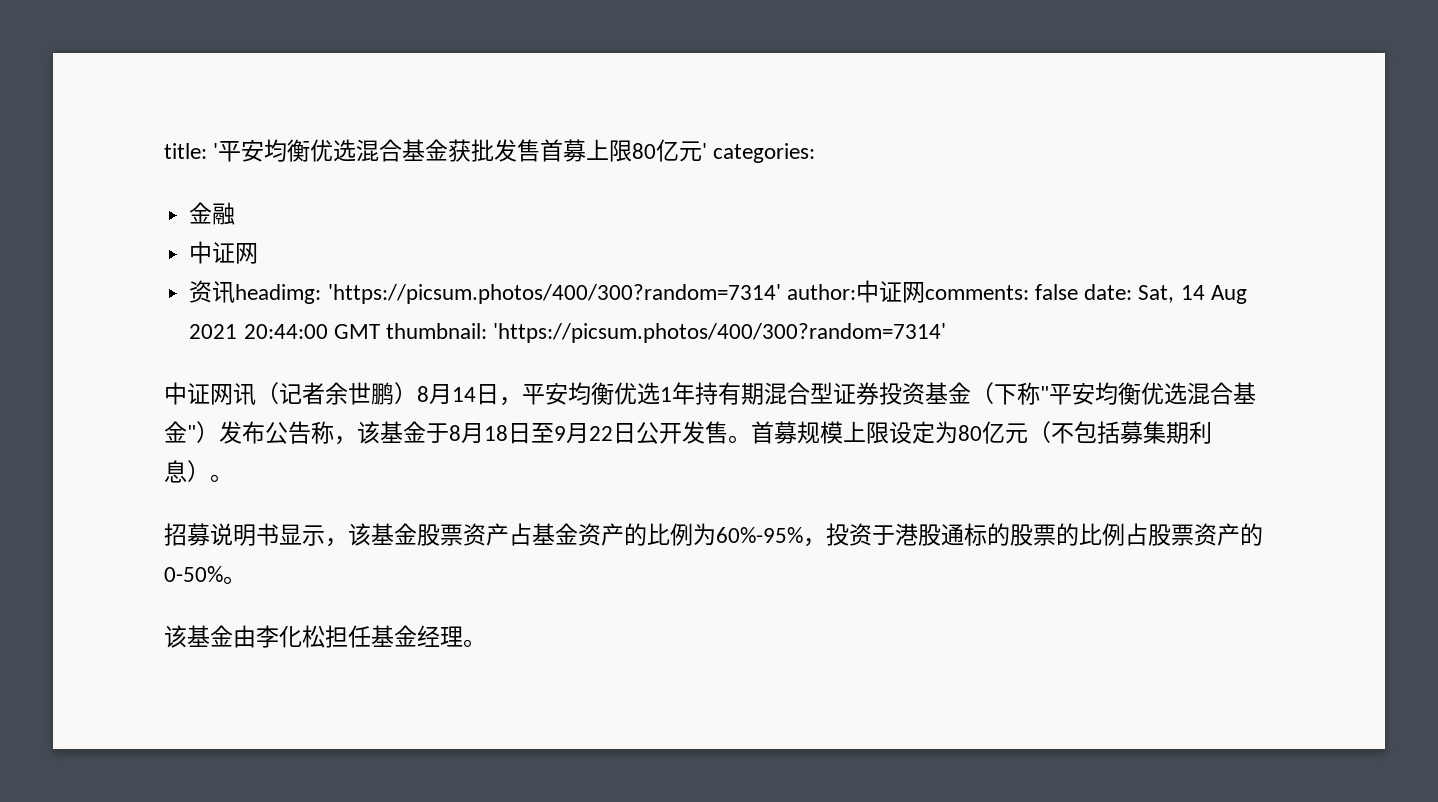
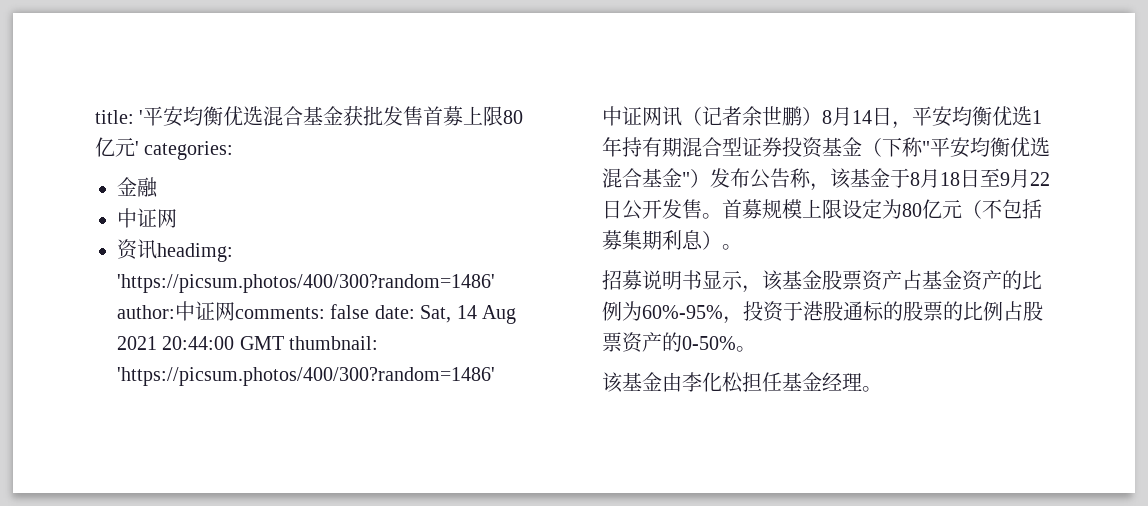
[327,284,781,304] 'https://picsum.photos/400/300?random=7314' -> [117,274,495,293] 'https://picsum.photos/400/300?random=1486'
[493,323,947,343] 'https://picsum.photos/400/300?random=7314' -> [117,367,495,386] 'https://picsum.photos/400/300?random=1486'

